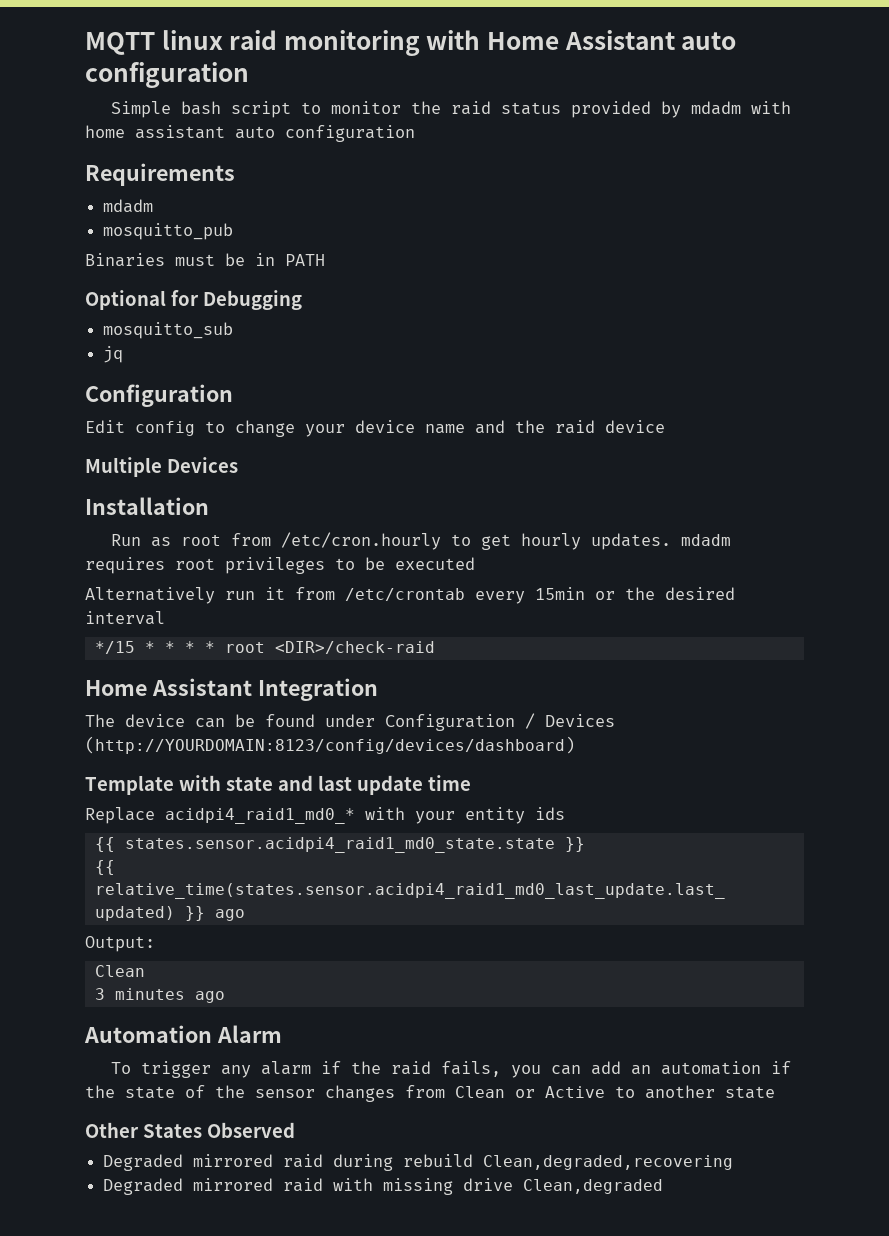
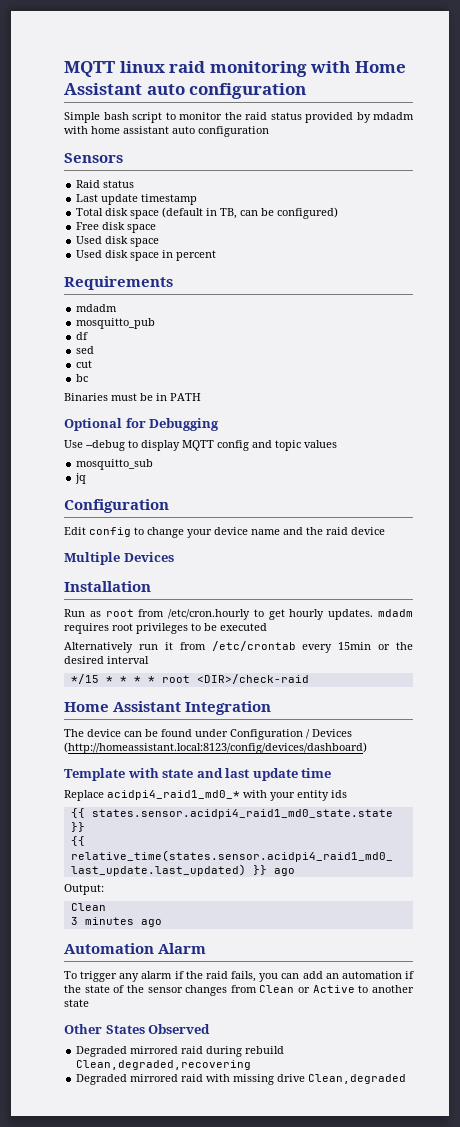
(415, 133) none -> [64,153,123,163] [76,180,135,188] [76,194,198,205] [76,207,339,219] [76,222,157,233] [76,236,160,247] [76,250,217,261] // Sensors // Raid status // Last update timestamp // Total disk space (default in TB, can be configured) // Free disk space // Used disk space // Used disk space in percent
(234, 231) none -> [76,332,89,340] [76,346,95,354] [76,360,93,368] [76,374,89,382] // df // sed // cut // bc
(302, 300) none -> [64,440,337,451] // Use --debug to display MQTT config and topic values
[85,736,575,754] (http://YOURDOMAIN:8123/config/devices/dashboard) -> [64,742,367,754] (http://homeassistant.local:8123/config/devices/dashboard)

